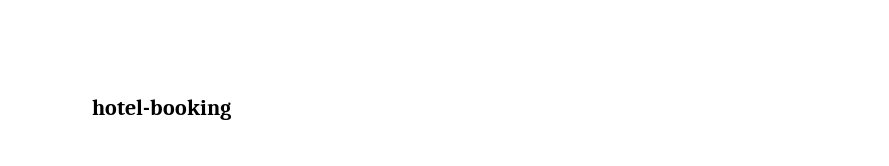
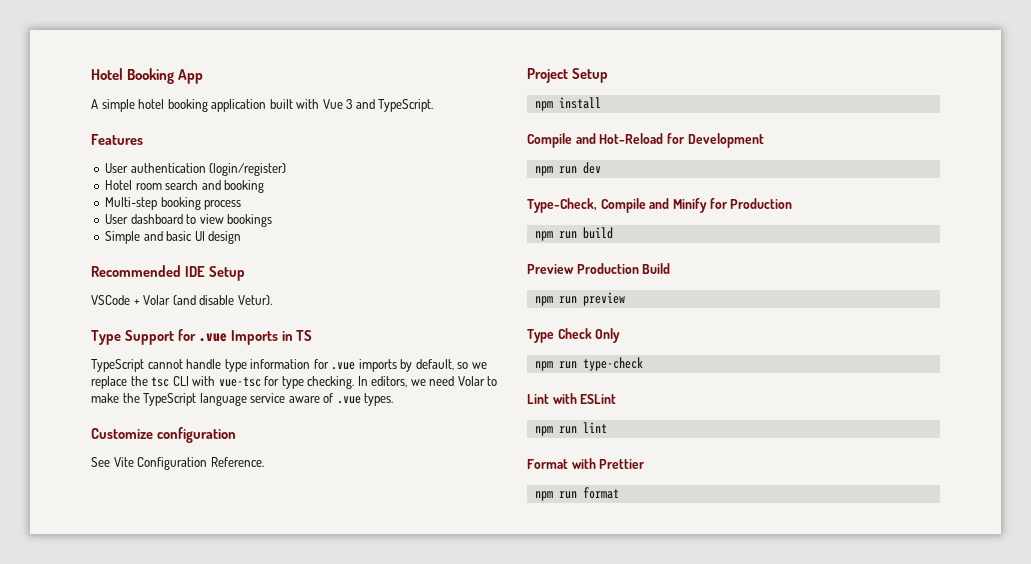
[92,99,231,120] hotel-booking -> [91,68,204,84] [91,99,434,112] [91,134,143,145] [105,163,287,176] [105,180,265,193] [105,197,242,210] [105,214,273,227] [105,231,242,244] [91,265,245,281] [91,295,272,305] [91,329,313,345] [91,359,487,372] [91,376,498,389] [91,393,394,406] [91,427,236,443] [91,457,264,470] [527,68,608,83] [534,97,601,111] [527,133,764,148] [534,162,601,176] [527,198,793,213] [534,227,613,241] [527,263,671,274] [534,292,625,306] [527,328,621,343] [534,357,643,371] [527,393,617,404] [534,422,607,436] [527,458,646,469] [534,487,619,501] Hotel Booking App // A simple hotel booking application built with Vue 3 and TypeScript. // Features // User authentication (login/register) // Hotel room search and booking // Multi-step booking process // User dashboard to view bookings // Simple and basic UI design // Recommended IDE Setup // VSCode + Volar (and disable Vetur). // Type Support for .vue Imports in TS // TypeScript cannot handle type information for .vue imports by default, so we replace the tsc CLI with vue-tsc for type checking. In editors, we need Volar to make the TypeScript language service aware of .vue types. // Customize configuration // See Vite Configuration Reference. // Project Setup // npm install // Compile and Hot-Reload for Development // npm run dev // Type-Check, Compile and Minify for Production // npm run build // Preview Production Build // npm run preview // Type Check Only // npm run type-check // Lint with ESLint // npm run lint // Format with Prettier // npm run format

